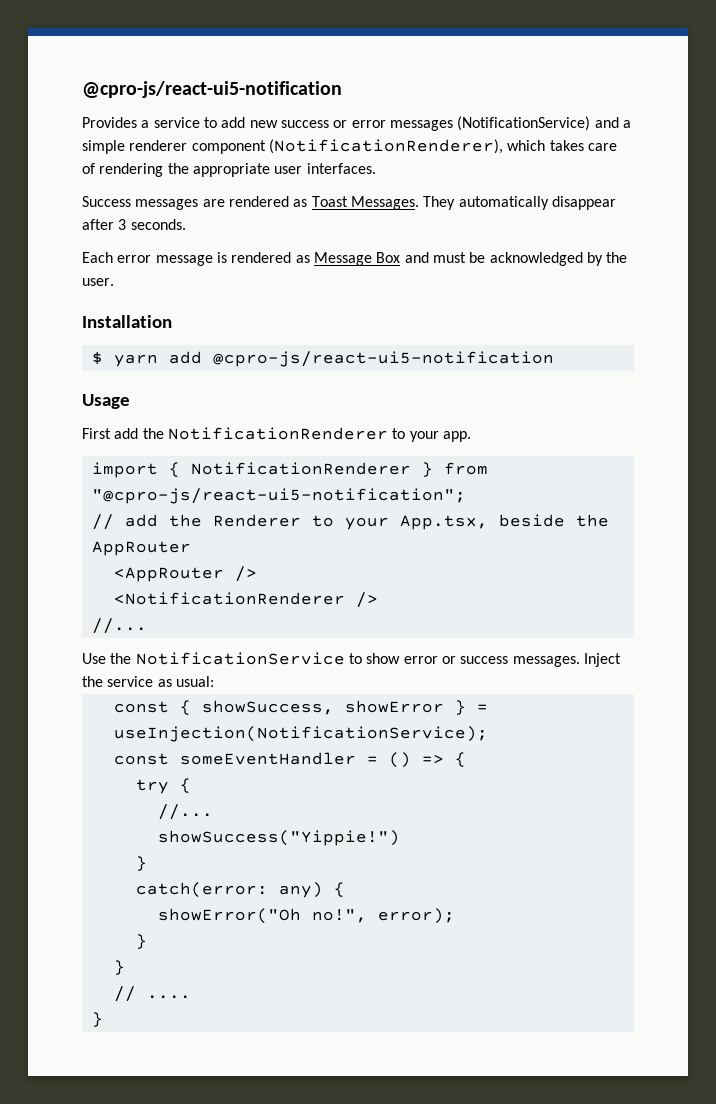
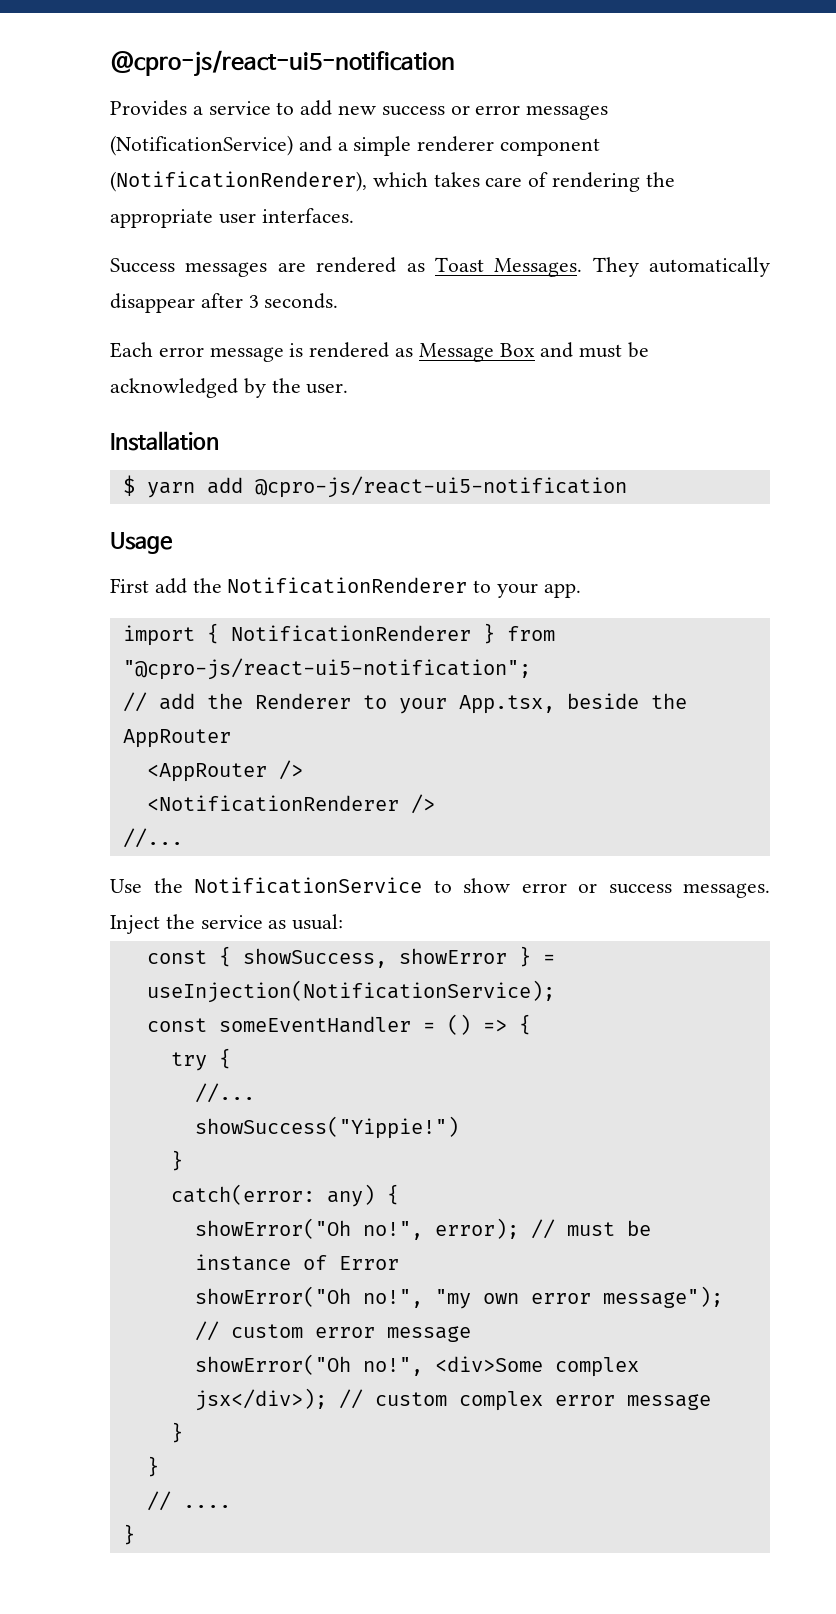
(455, 916) none -> [530,1219,651,1239] [194,1254,399,1271] [194,1286,723,1309] [194,1321,471,1342] [194,1354,639,1377] [194,1388,711,1411] // must be instance of Error // showError("Oh no!", "my own error message"); // custom error message // showError("Oh no!", <div>Some complex jsx</div>); // custom complex error message

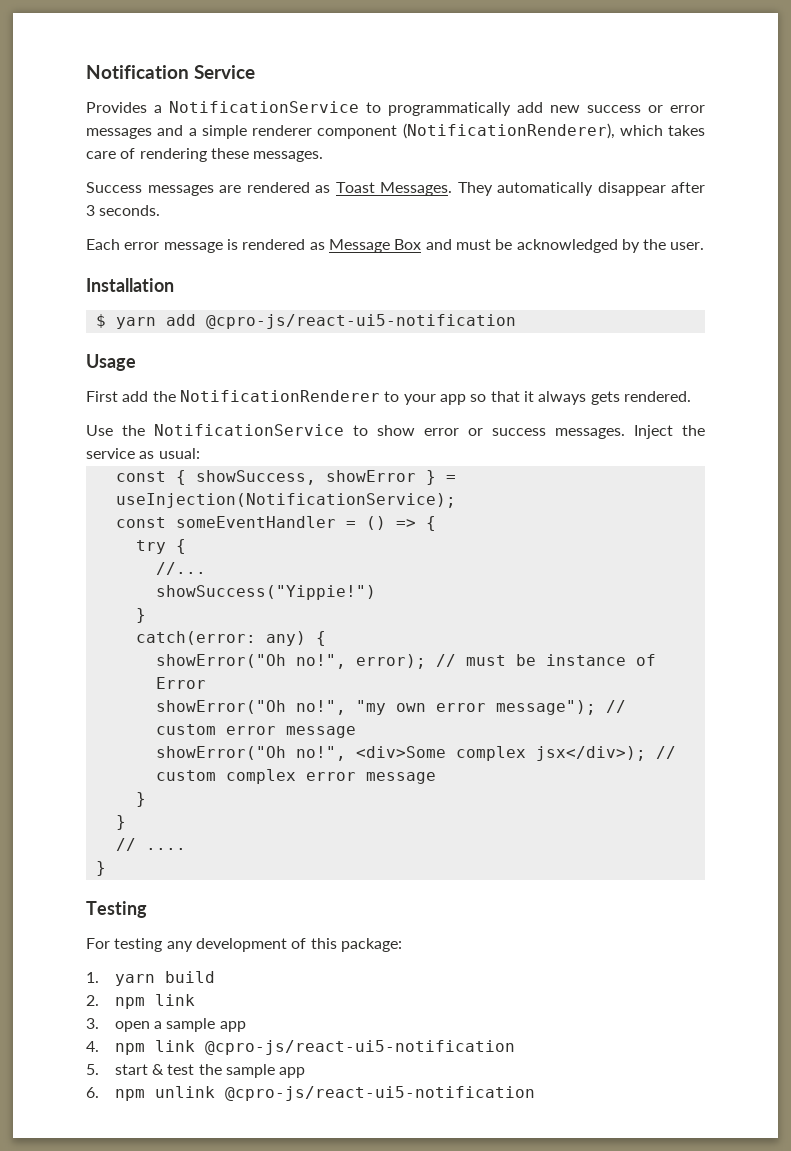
[110,50,455,77] @cpro-js/react-ui5-notification -> [86,65,255,79] Notification Service
[208,101,295,115] service to -> [169,101,511,116] NotificationService to programmatically
[110,135,293,156] (NotificationService) -> (152, 133) none
[645,172,675,187] [110,208,354,228] the appropriate user interfaces. -> [210,148,324,162] these messages.
[543,583,581,598] [122,623,555,646] [122,658,531,680] [122,692,687,714] [122,729,231,748] [146,760,303,782] [146,794,435,814] [122,828,183,848] app. // import { NotificationRenderer } from "@cpro-js/react-ui5-notification"; // // add the Renderer to your App.tsx, beside the AppRouter // <AppRouter /> // <NotificationRenderer /> // //... -> [439,391,691,405] app so that it always gets rendered.
(135, 1534) none -> [86,901,147,918] [86,938,402,952] [86,971,215,986] [86,994,195,1009] [86,1018,246,1032] [86,1040,515,1055] [86,1064,306,1078] [86,1086,535,1101] // Testing // For testing any development of this package: // 1. yarn build // 2. npm link // 3. open a sample app // 4. npm link @cpro-js/react-ui5-notification // 5. start & test the sample app // 6. npm unlink @cpro-js/react-ui5-notification

